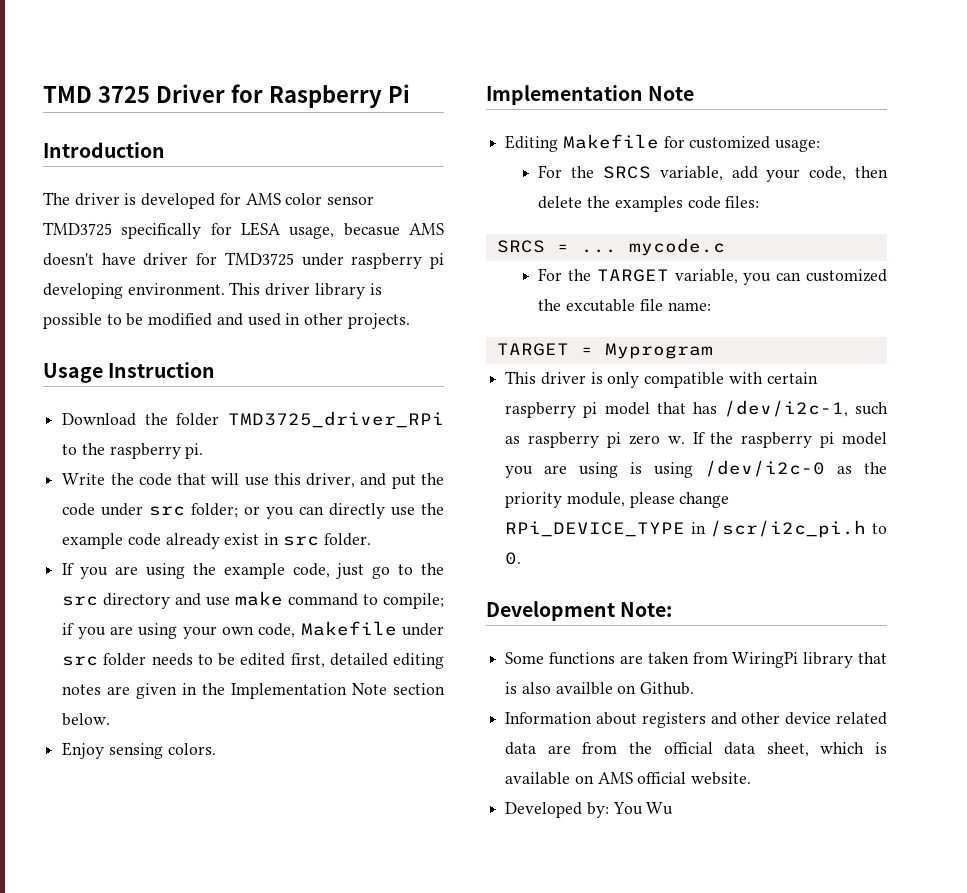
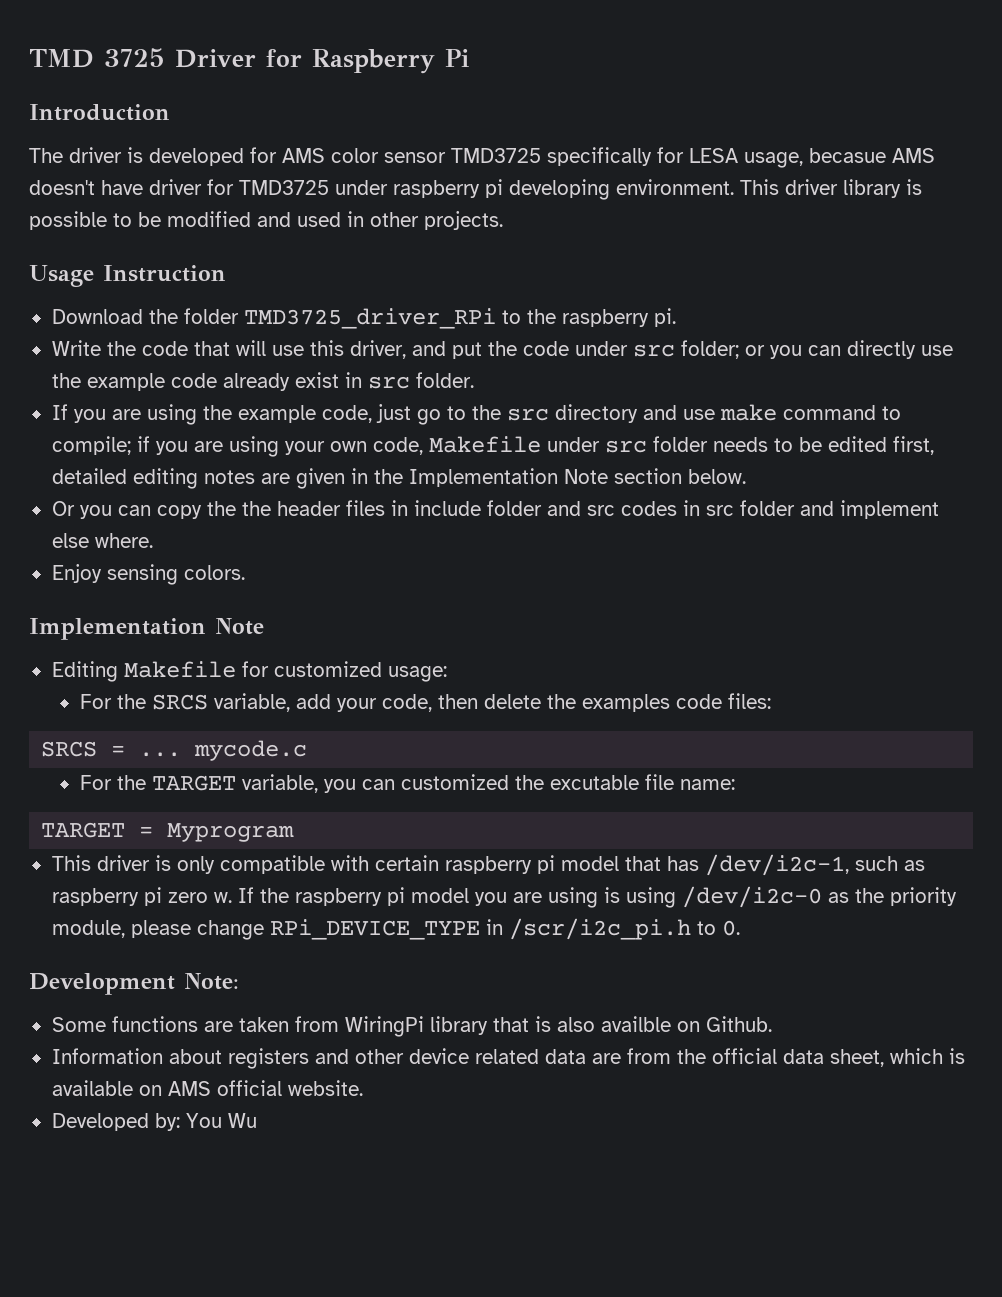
(111, 719) none -> [51,500,939,519] [51,533,153,548] // Or you can copy the the header files in include folder and src codes in src folder and implement else where.

